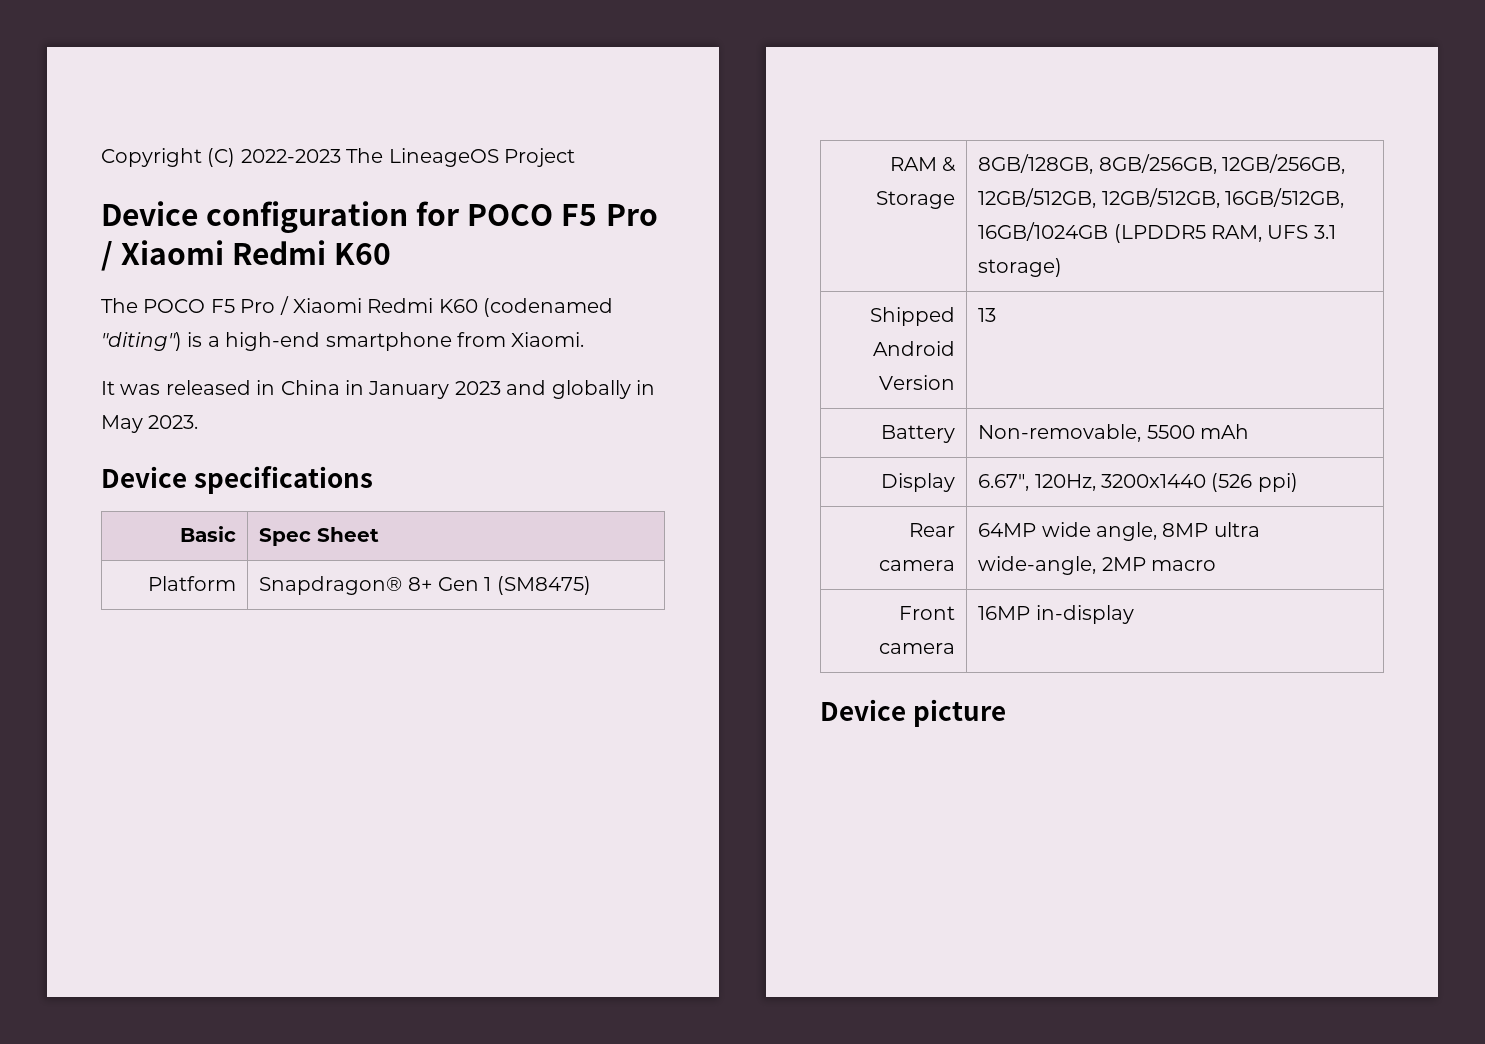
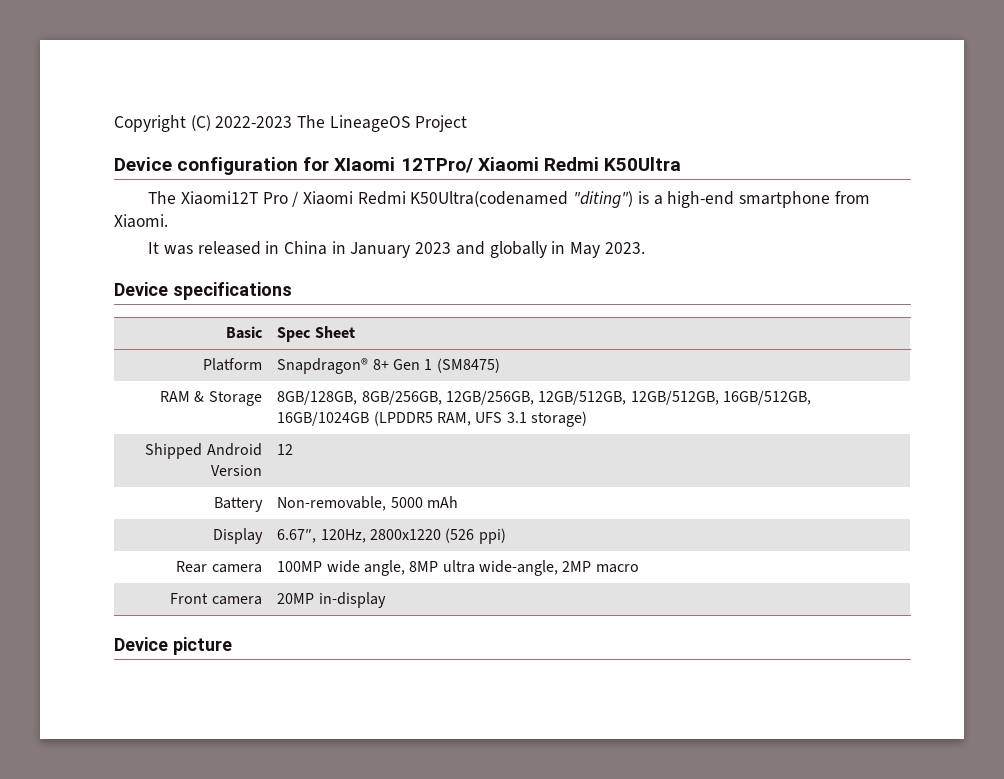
[467,204,658,226] [101,240,392,271] [101,296,614,317] POCO F5 Pro / Xiaomi Redmi K60 // The POCO F5 Pro / Xiaomi Redmi K60 (codenamed -> [334,157,681,173] [148,191,569,207] XIaomi 12TPro/ Xiaomi Redmi K50Ultra // The Xiaomi12T Pro / Xiaomi Redmi K50Ultra(codenamed
[978,308,997,322] 13 -> [277,444,294,455] 12
[1146,425,1195,439] 5500 -> [390,497,423,508] 5000
[1100,474,1206,488] 3200x1440 -> [370,529,442,540] 2800x1220
[978,523,1037,537] 64MP -> [277,561,323,572] 100MP
[978,606,1031,620] 16MP -> [277,593,315,604] 20MP

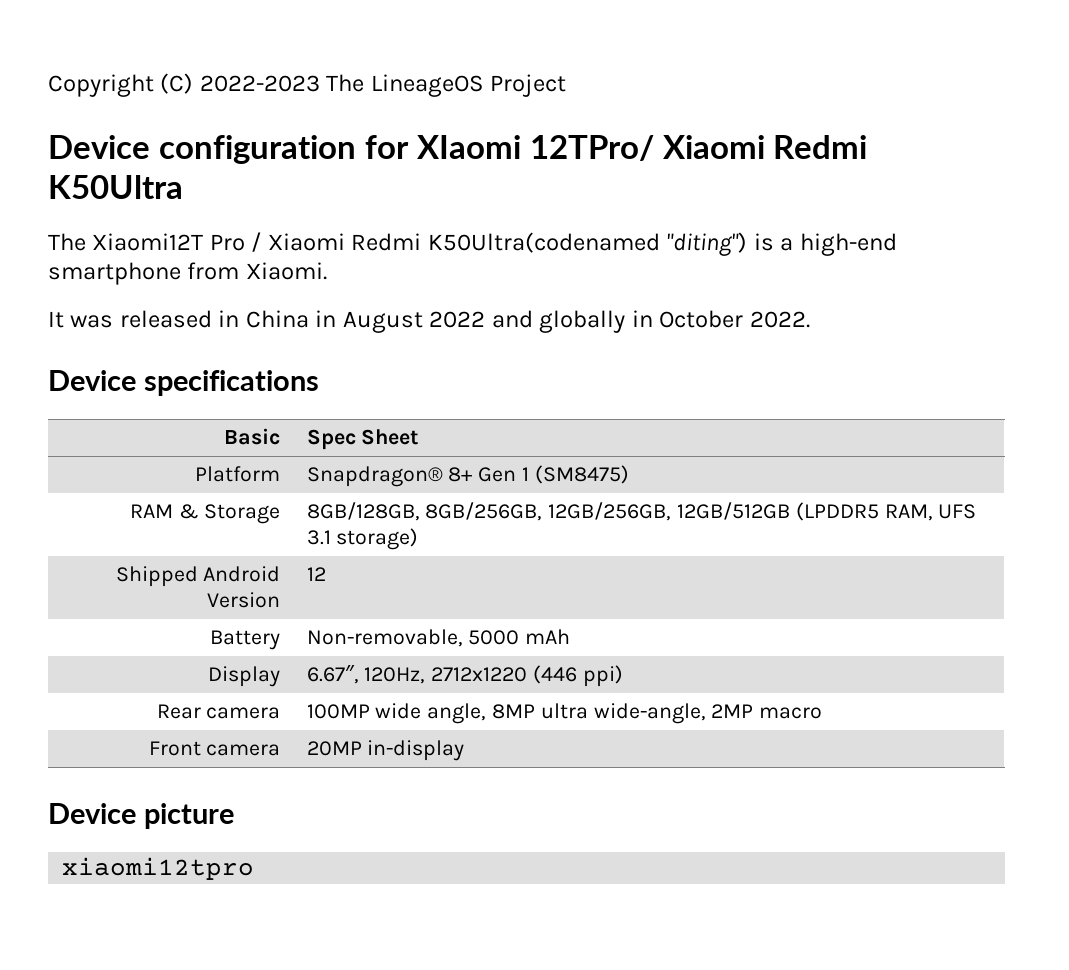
[350,242,452,258] January 2023 -> [342,311,486,333] August 2022
[570,242,645,258] May 2023. -> [659,310,810,328] October 2022.
[538,391,812,405] [277,412,370,426] 12GB/512GB, 12GB/512GB, 16GB/512GB, 16GB/1024GB -> [677,502,791,520] 12GB/512GB
[370,528,475,543] 2800x1220 (526 -> [431,665,578,684] 2712x1220 (446
(232, 646) none -> [62,857,255,880] // xiaomi12tpro

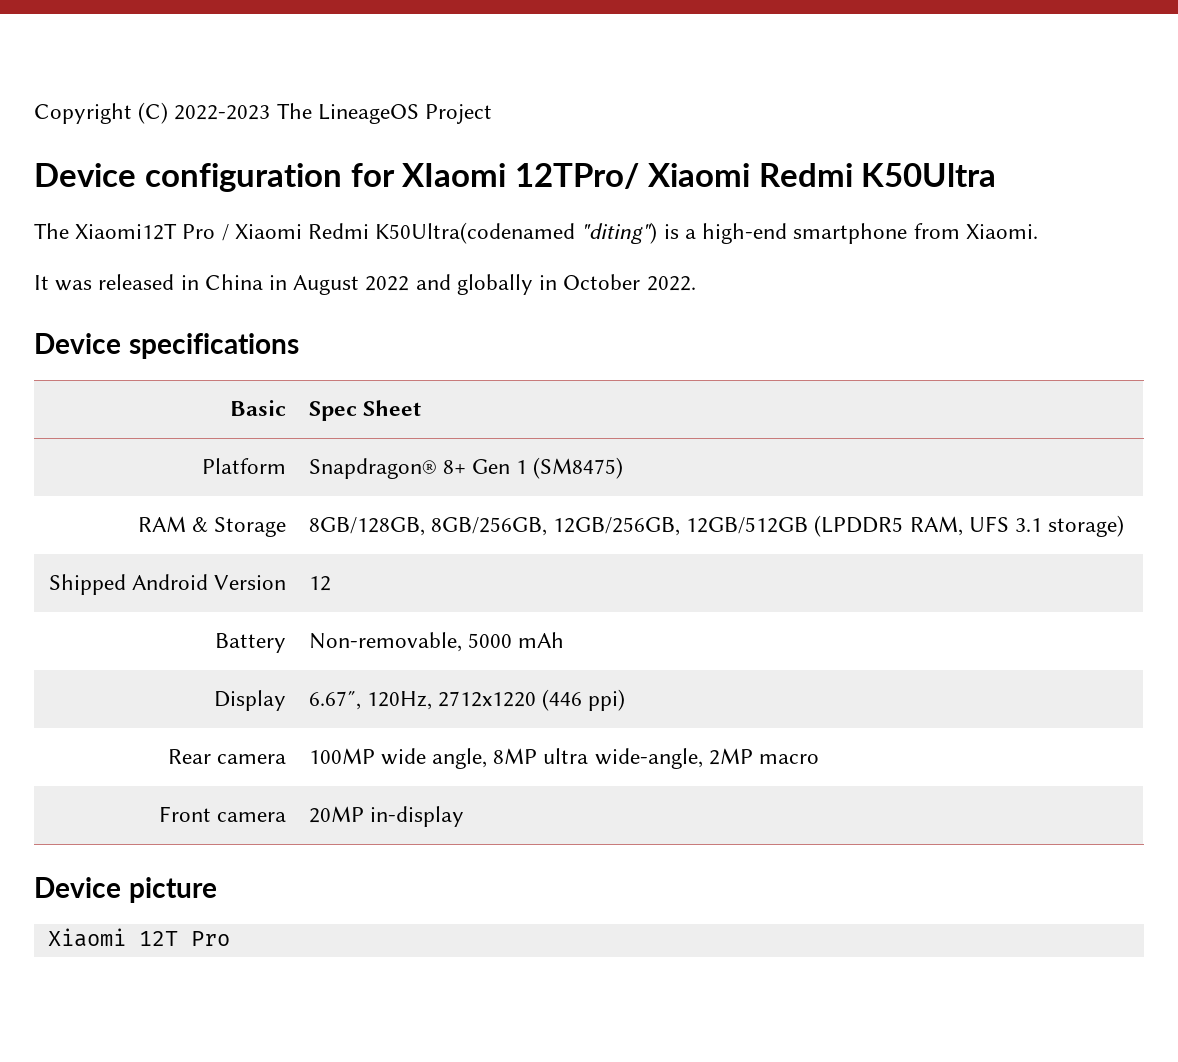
[62,857,255,880] xiaomi12tpro -> [47,928,230,947] Xiaomi 12T Pro

